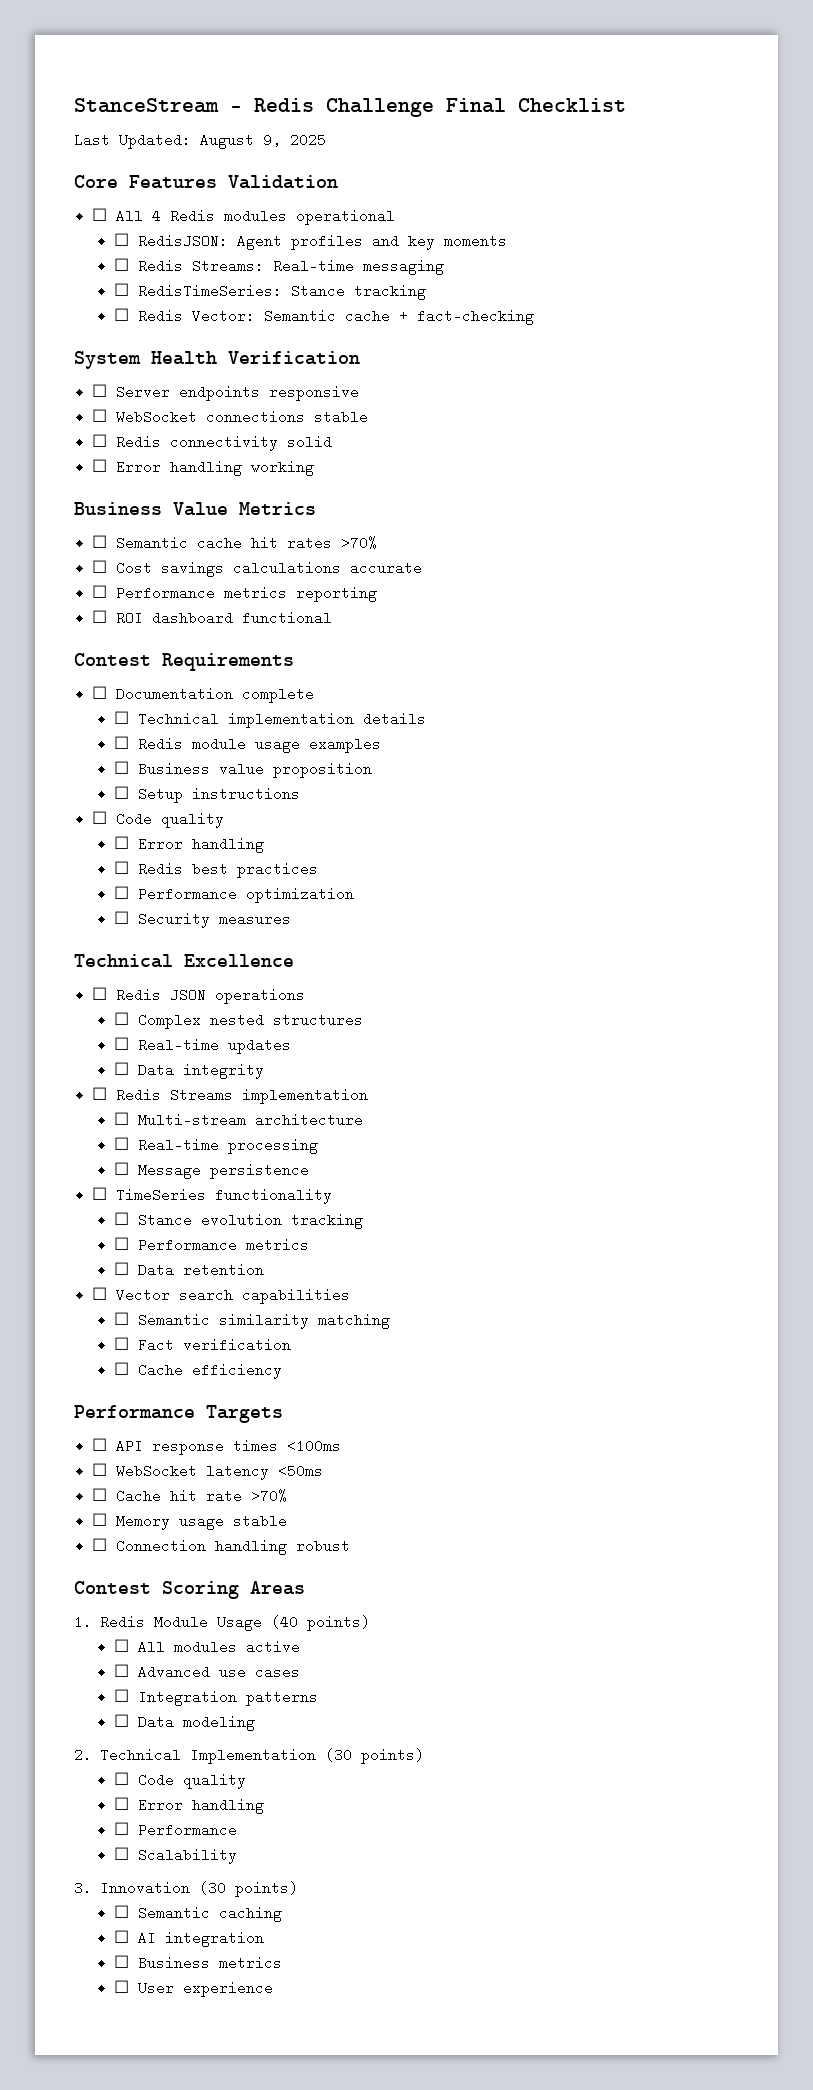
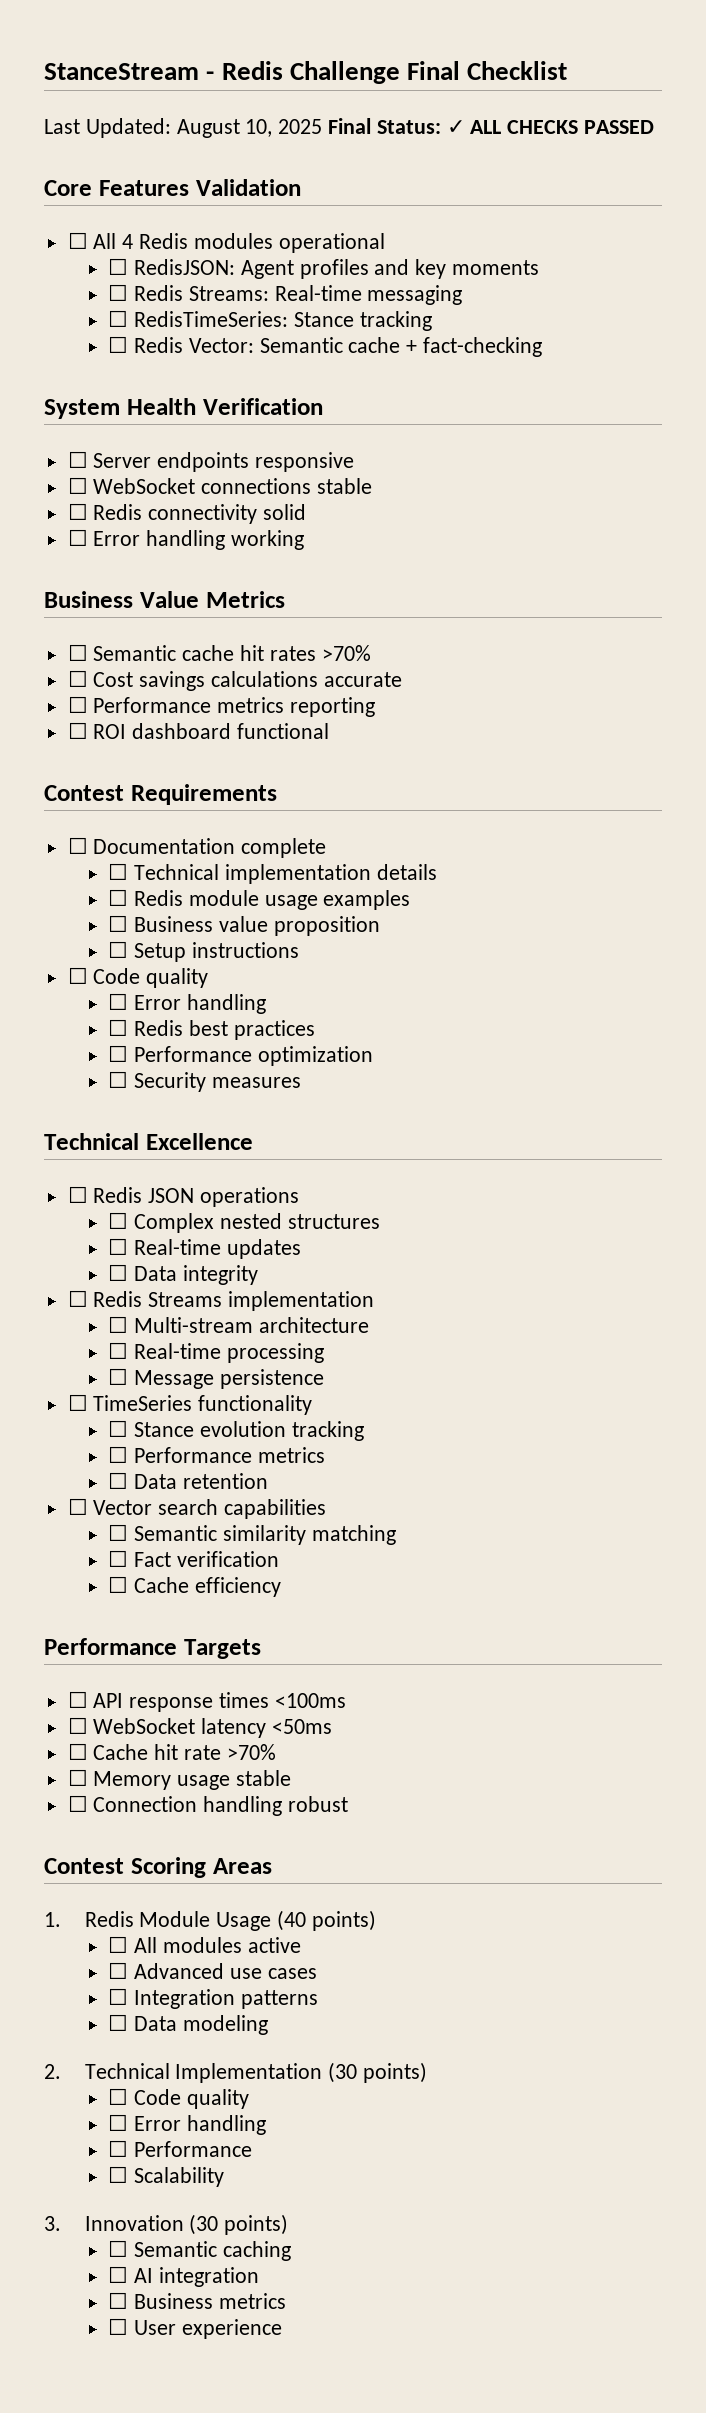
[263,133,281,147] 9, -> [245,119,273,137] 10,
(326, 140) none -> [328,118,655,134] Final Status: ✓ ALL CHECKS PASSED

